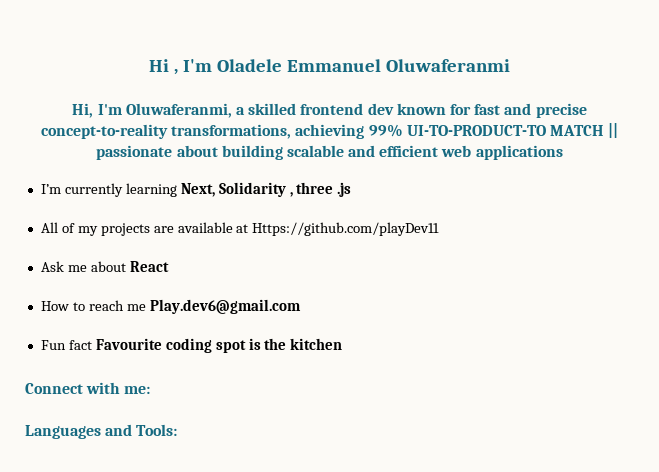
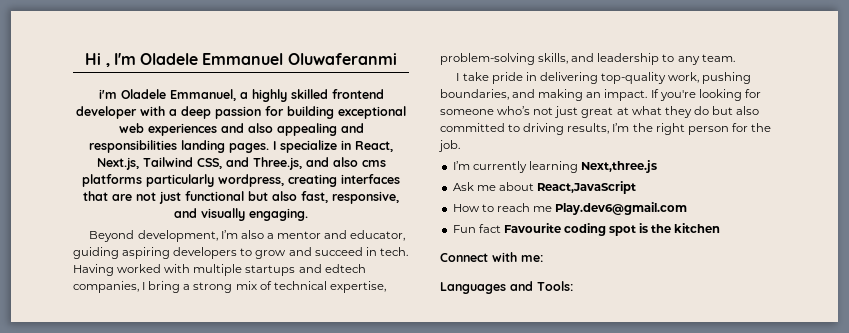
[72,103,587,118] [40,123,619,139] [96,145,563,160] [40,182,352,197] [40,222,440,236] Hi, I'm Oluwaferanmi, a skilled frontend dev known for fast and precise concept-to-reality transformations, achieving 99% UI-TO-PRODUCT-TO MATCH || passionate about building scalable and efficient web applications // I’m currently learning Next, Solidarity , three .js // All of my projects are available at Https://github.com/playDev11 -> [98,89,384,102] [76,106,406,119] [118,123,364,136] [89,140,393,153] [96,157,386,170] [82,174,400,187] [83,191,399,204] [174,208,308,221] [89,230,406,242] [73,247,408,259] [73,264,366,276] [73,281,386,293] [440,53,735,65] [456,72,752,84] [440,89,761,101] [440,106,760,118] [440,123,771,135] [438,140,460,152] [452,160,657,173] i'm Oladele Emmanuel, a highly skilled frontend developer with a deep passion for building exceptional web experiences and also appealing and responsibilities landing pages. I specialize in React, Next.js, Tailwind CSS, and Three.js, and also cms platforms particularly wordpress, creating interfaces that are not just functional but also fast, responsive, and visually engaging. // Beyond development, I’m also a mentor and educator, guiding aspiring developers to grow and succeed in tech. Having worked with multiple startups and edtech companies, I bring a strong mix of technical expertise, problem-solving skills, and leadership to any team. // I take pride in delivering top-quality work, pushing boundaries, and making an impact. If you're looking for someone who’s not just great at what they do but also committed to driving results, I’m the right person for the job. // I’m currently learning Next,three.js
[129,261,169,272] React -> [536,181,636,194] React,JavaScript

